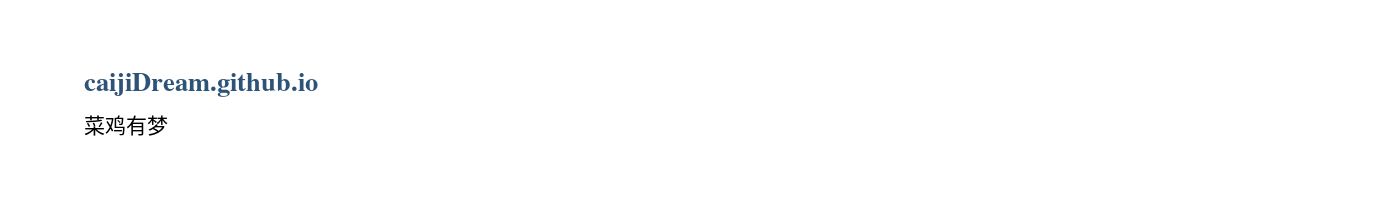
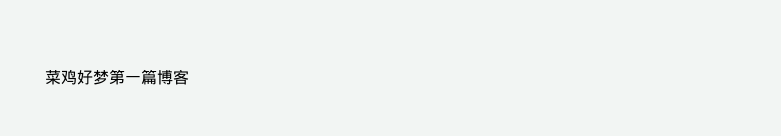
[84,73,318,97] [84,115,168,136] caijiDream.github.io // 菜鸡有梦 -> [45,69,189,85] 菜鸡好梦第一篇博客

